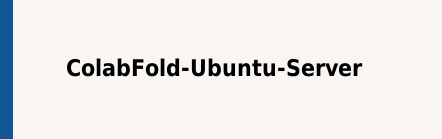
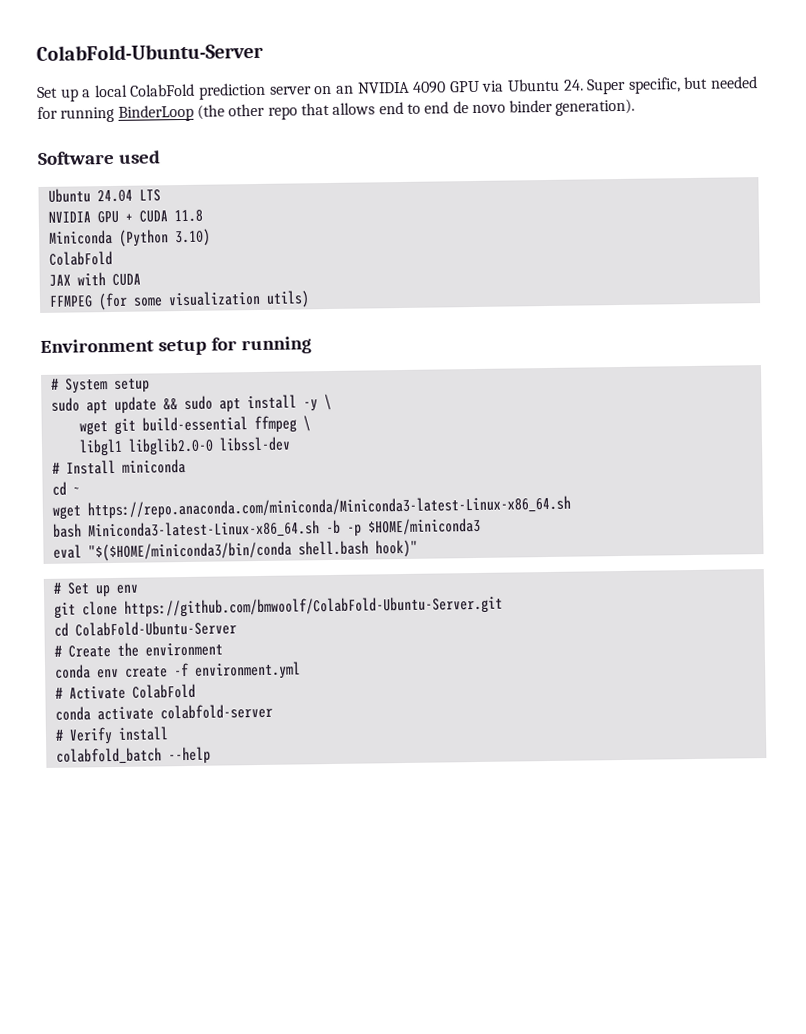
[66,58,363,77] ColabFold-Ubuntu-Server -> [36,42,264,62] [37,76,758,102] [37,98,636,123] [37,150,161,165] [47,188,161,203] [47,209,203,224] [48,228,211,247] [48,250,113,266] [48,272,141,287] [48,290,310,311] [40,336,312,356] [50,378,150,394] [50,393,332,415] [78,415,311,436] [78,436,291,457] [51,458,186,475] [51,481,81,496] [51,495,571,520] [52,517,481,540] [52,539,418,562] [52,582,139,598] [53,595,503,619] [53,620,237,637] [53,642,223,658] [54,661,301,680] [54,683,196,700] [54,703,273,721] [54,726,169,745] [55,746,211,765] ColabFold-Ubuntu-Server // Set up a local ColabFold prediction server on an NVIDIA 4090 GPU via Ubuntu 24. Super specific, but needed for running BinderLoop (the other repo that allows end to end de novo binder generation). // Software used // Ubuntu 24.04 LTS // NVIDIA GPU + CUDA 11.8 // Miniconda (Python 3.10) // ColabFold // JAX with CUDA // FFMPEG (for some visualization utils) // Environment setup for running // # System setup // sudo apt update && sudo apt install -y \ // wget git build-essential ffmpeg \ // libgl1 libglib2.0-0 libssl-dev // # Install miniconda // cd ~ // wget https://repo.anaconda.com/miniconda/Miniconda3-latest-Linux-x86_64.sh // bash Miniconda3-latest-Linux-x86_64.sh -b -p $HOME/miniconda3 // eval "$($HOME/miniconda3/bin/conda shell.bash hook)" // # Set up env // git clone https://github.com/bmwoolf/ColabFold-Ubuntu-Server.git // cd ColabFold-Ubuntu-Server // # Create the environment // conda env create -f environment.yml // # Activate ColabFold // conda activate colabfold-server // # Verify install // colabfold_batch --help

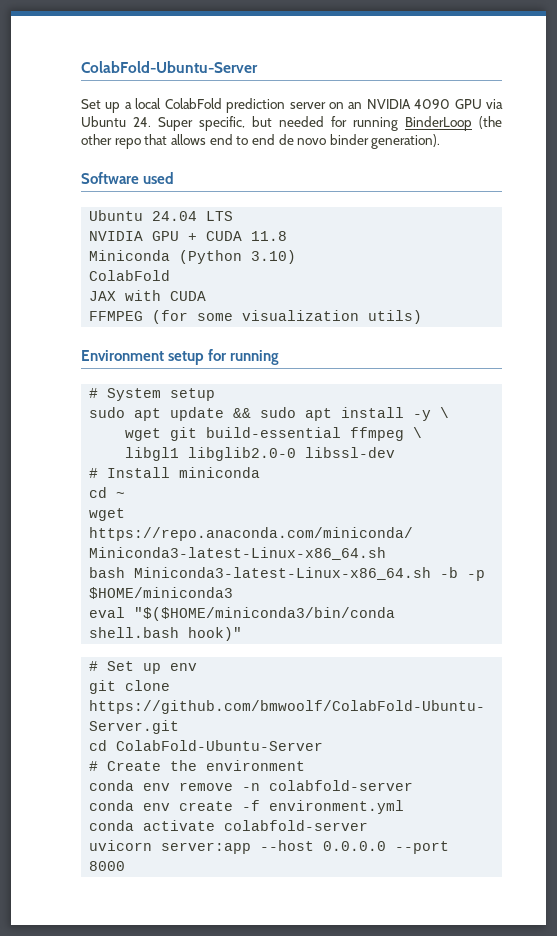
(223, 649) none -> [89,780,414,791] // conda env remove -n colabfold-server
[54,683,196,700] // # Activate ColabFold -> (405, 807) none
[54,726,169,745] [55,746,211,765] # Verify install // colabfold_batch --help -> [89,840,450,854] [89,861,126,871] uvicorn server:app --host 0.0.0.0 --port 8000

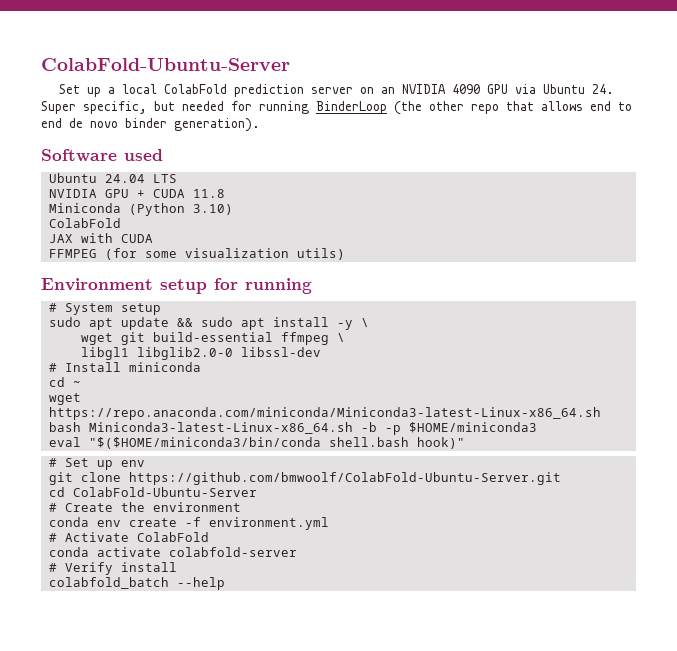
[89,780,414,791] // conda env remove -n colabfold-server -> (241, 507) none
(405, 807) none -> [48,532,209,542] // # Activate ColabFold
[89,840,450,854] [89,861,126,871] uvicorn server:app --host 0.0.0.0 --port 8000 -> [48,562,177,575] [48,577,225,590] # Verify install // colabfold_batch --help

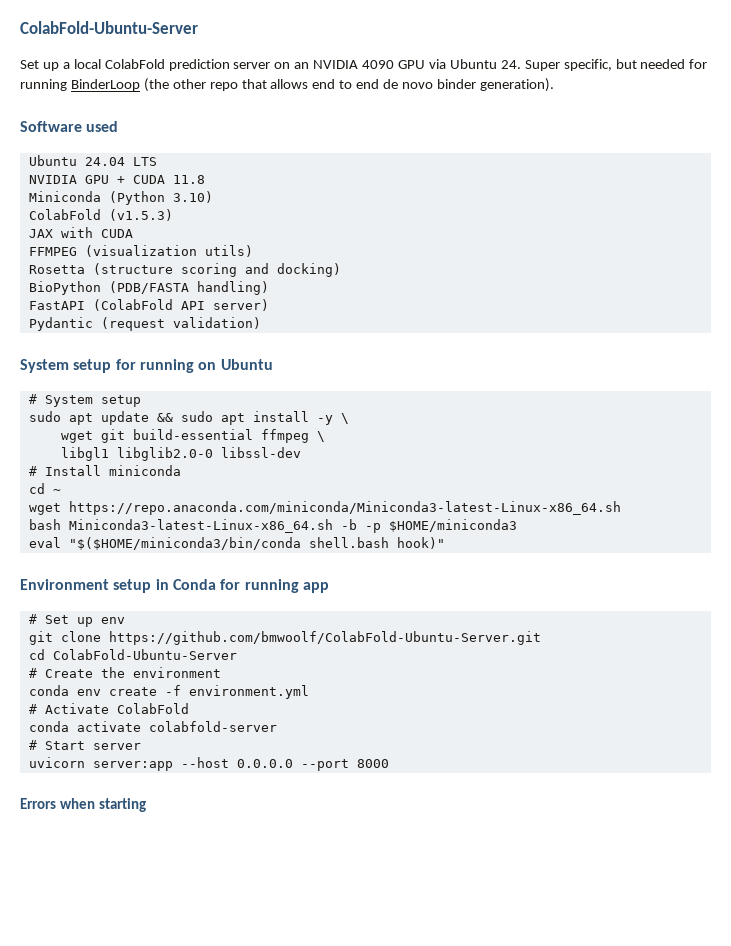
(121, 223) none -> [108,209,173,221] (v1.5.3)
[104,248,345,260] [41,278,153,291] (for some visualization utils) // Environment -> [84,245,253,257] [28,263,341,277] [28,281,269,295] [28,299,269,311] [28,317,261,331] [20,359,69,373] (visualization utils) // Rosetta (structure scoring and docking) // BioPython (PDB/FASTA handling) // FastAPI (ColabFold API server) // Pydantic (request validation) // System
(312, 286) none -> [198,359,273,370] on Ubuntu
(465, 443) none -> [20,579,329,593] // Environment setup in Conda for running app
[64,562,177,575] [48,577,225,590] Verify install // colabfold_batch --help -> [44,741,141,750] [28,757,389,771] [20,798,147,812] Start server // uvicorn server:app --host 0.0.0.0 --port 8000 // Errors when starting

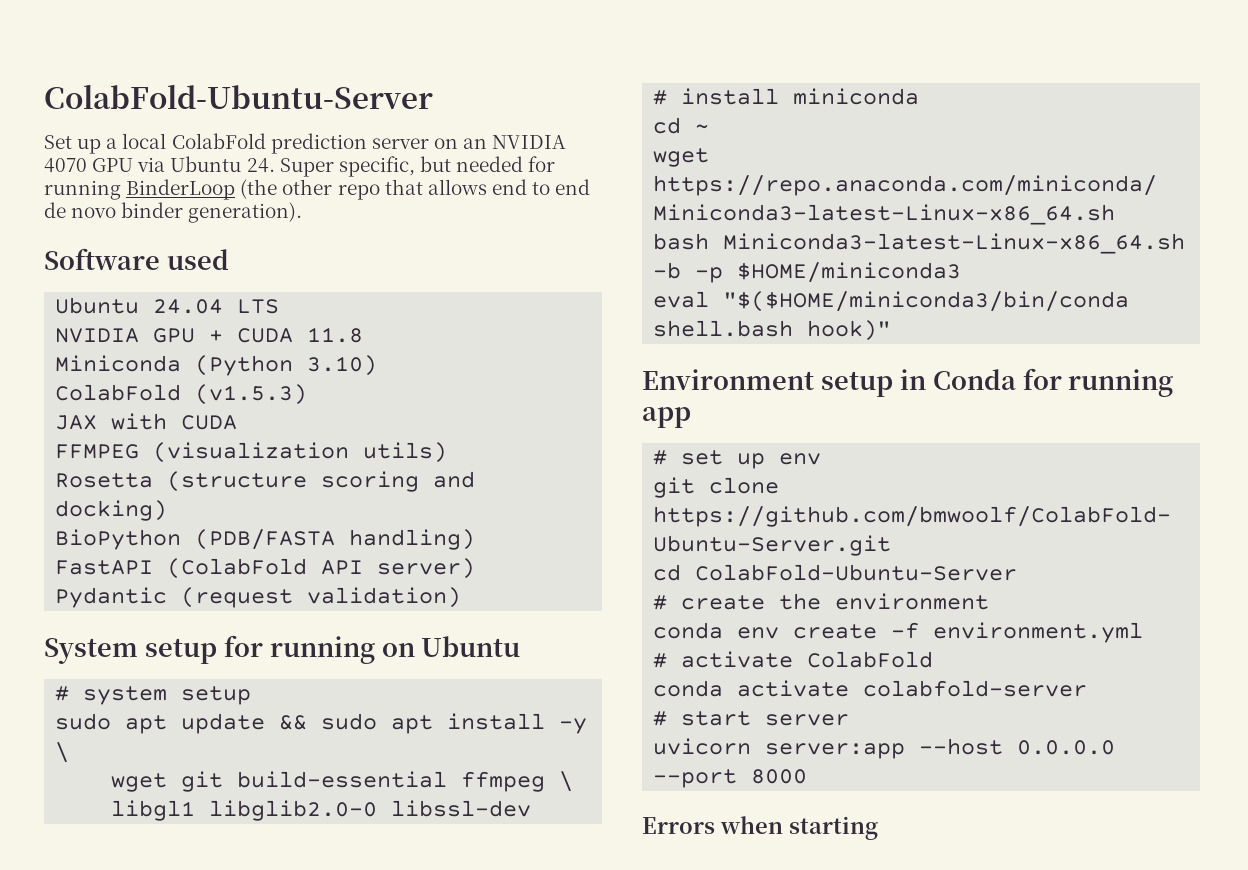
[362,60,395,69] 4090 -> [44,158,87,173] 4070
[44,395,93,407] System -> [83,686,168,705] system
[44,465,101,476] Install -> [681,88,780,105] install
[44,615,69,624] Set -> [681,450,724,465] set
[44,669,93,678] Create -> [681,595,766,610] create
[44,703,109,714] Activate -> [681,651,794,668] activate
[44,741,85,750] Start -> [681,711,752,726] start

